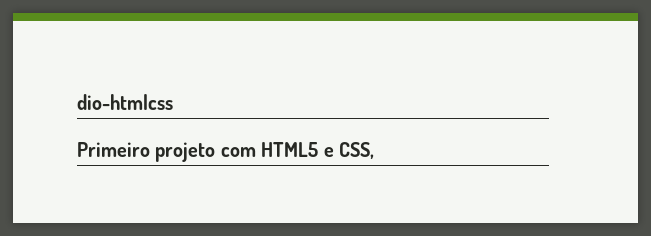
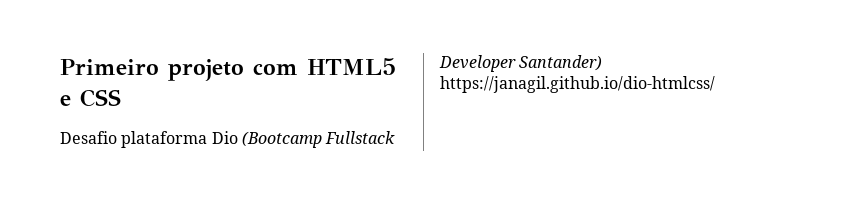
[77,94,173,110] dio-htmlcss // -> (60, 67) none
[339,142,374,159] CSS, -> [80,89,121,107] [60,131,396,148] [439,55,603,72] [440,76,715,93] CSS // Desafio plataforma Dio (Bootcamp Fullstack Developer Santander) https://janagil.github.io/dio-htmlcss/

